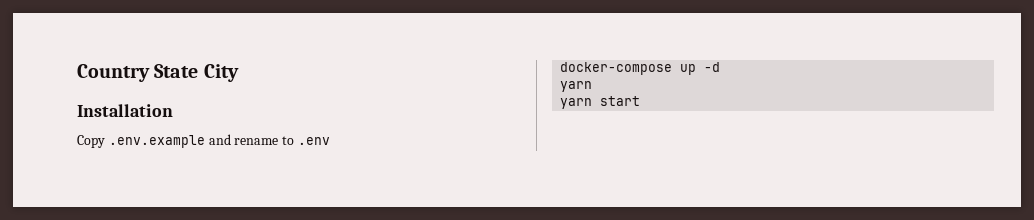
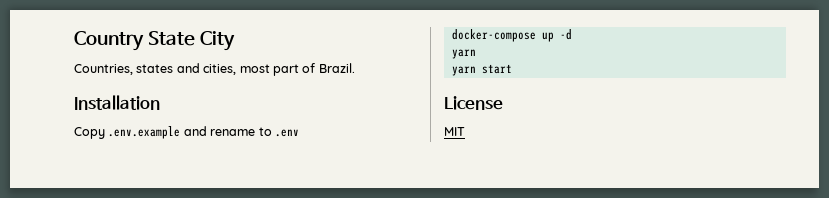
(239, 73) none -> [74,63,355,76] // Countries, states and cities, most part of Brazil.
(641, 101) none -> [444,96,503,110] [444,127,465,136] // License // MIT

